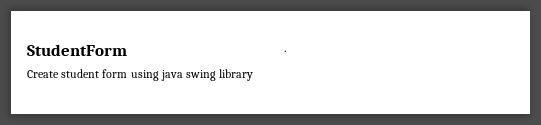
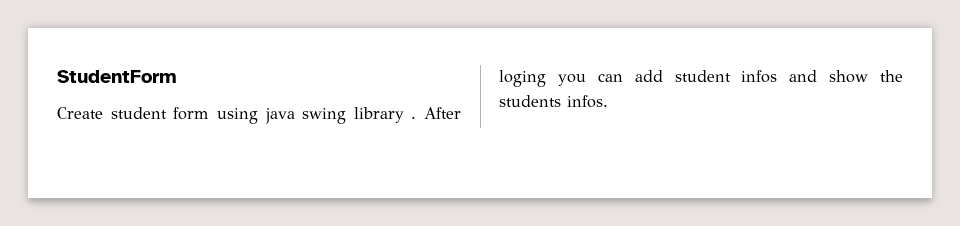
(286, 51) none -> [424,107,461,119] [499,70,903,87] [499,95,608,108] After loging you can add student infos and show the students infos.

